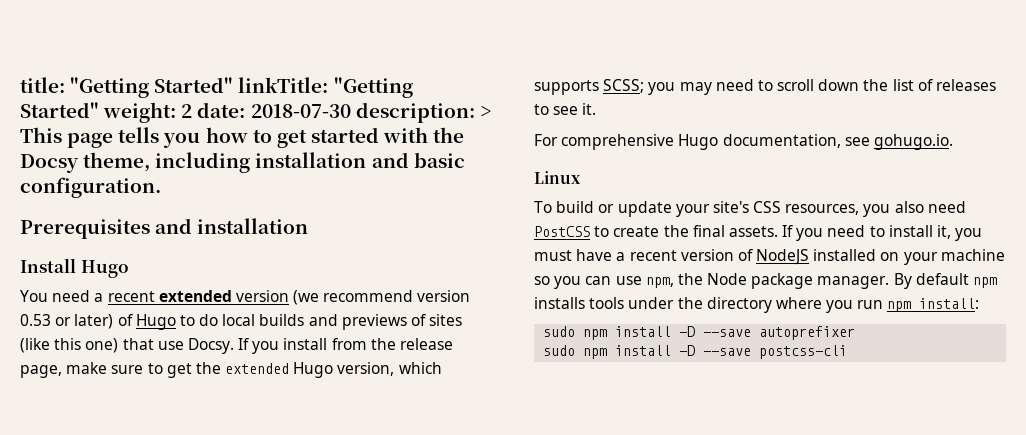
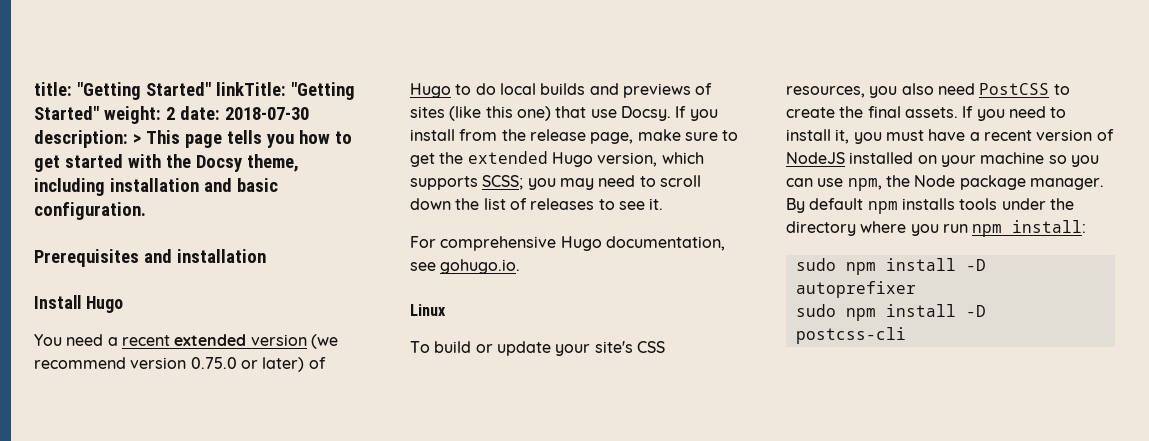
[20,314,51,326] 0.53 -> [190,357,237,369] 0.75.0
[703,329,752,337] --save -> (986, 265) none
[703,348,752,356] --save -> (986, 311) none

